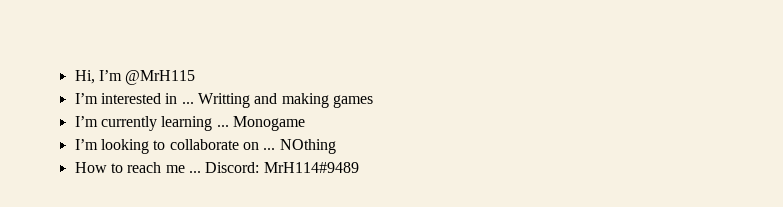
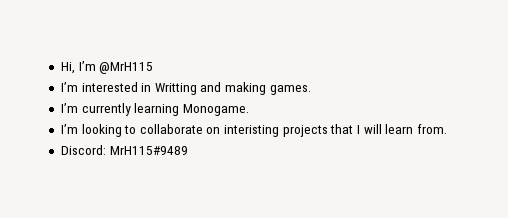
[181,102,194,104] ... -> (152, 87) none
[332,95,373,108] games -> [269,85,311,95] games.
[216,116,305,131] ... Monogame -> [182,104,249,116] Monogame.
[263,139,336,154] [74,162,359,173] ... NOthing // How to reach me ... Discord: MrH114#9489 -> [224,124,447,137] [60,145,188,155] interisting projects that I will learn from. // Discord: MrH115#9489

